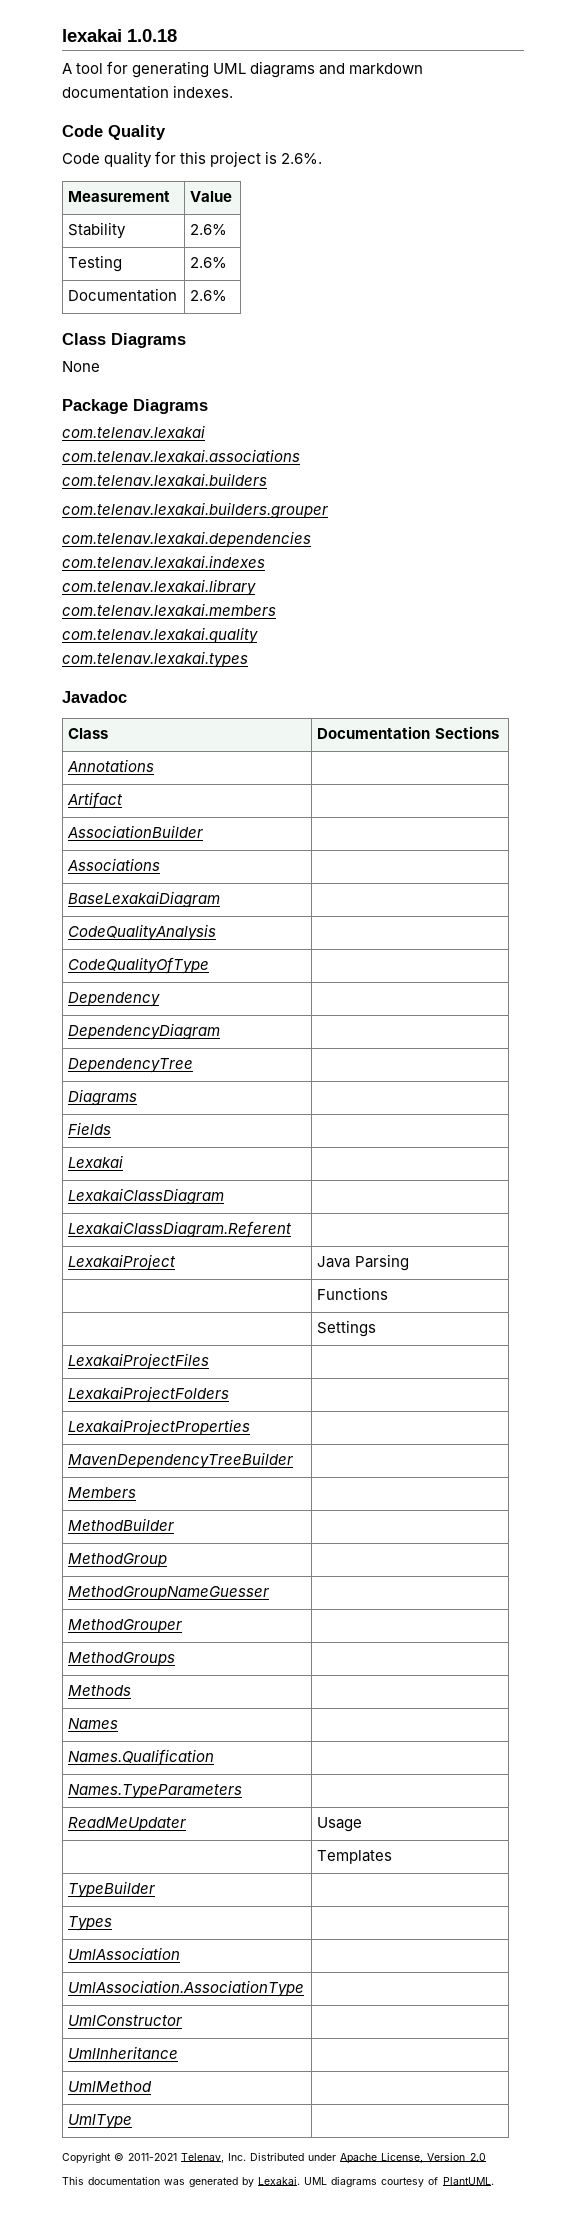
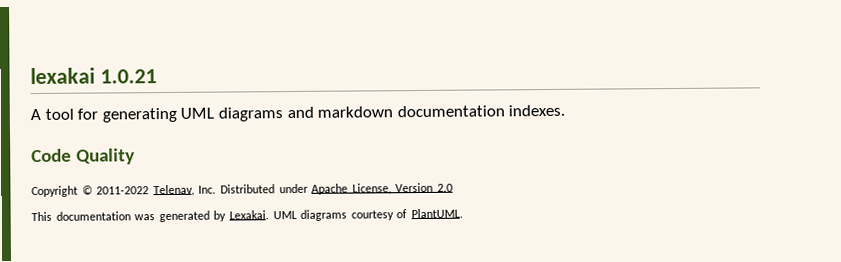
[127,29,177,42] 1.0.18 -> [99,69,157,84] 1.0.21
[62,151,323,168] [68,191,171,202] [190,191,233,202] [68,222,127,239] [190,224,228,235] [68,255,123,272] [190,257,228,268] [68,288,178,302] [190,290,228,301] [62,333,186,348] [62,361,100,372] [62,399,208,414] [62,425,205,438] [62,449,300,462] [62,473,267,486] [62,502,328,519] [62,531,311,547] [62,555,265,568] [62,579,256,596] [62,603,276,616] [62,627,258,644] [62,651,248,668] [62,691,127,703] [68,728,109,739] [317,726,499,739] [67,759,155,772] [67,792,124,809] [67,825,204,838] [67,858,161,871] [68,891,221,908] [68,924,217,941] [68,957,210,974] [68,992,161,1007] [68,1023,221,1040] [68,1058,194,1073] [68,1089,138,1106] [68,1122,112,1135] [68,1155,124,1168] [68,1188,225,1205] [68,1221,293,1238] [68,1254,177,1270] [317,1254,409,1271] [317,1287,389,1300] [317,1320,377,1337] [68,1353,210,1369] [68,1386,230,1402] [68,1419,251,1435] [68,1452,294,1469] [68,1487,137,1498] [68,1518,175,1531] [68,1553,168,1567] [68,1586,270,1600] [68,1619,183,1633] [68,1652,176,1666] [68,1685,132,1696] [68,1718,119,1729] [68,1749,215,1766] [68,1784,243,1799] [68,1817,187,1831] [317,1817,363,1832] [317,1850,393,1864] [68,1881,156,1898] [68,1916,113,1931] [68,1947,181,1960] [68,1980,305,1997] [68,2015,183,2026] [68,2046,179,2059] [68,2081,153,2092] [68,2114,133,2129] // Code quality for this project is 2.6%. // Measurement | Value // Stability | 2.6% // Testing | 2.6% // Documentation | 2.6% // Class Diagrams // None // Package Diagrams // com.telenav.lexakai // com.telenav.lexakai.associations // com.telenav.lexakai.builders // com.telenav.lexakai.builders.grouper // com.telenav.lexakai.dependencies // com.telenav.lexakai.indexes // com.telenav.lexakai.library // com.telenav.lexakai.members // com.telenav.lexakai.quality // com.telenav.lexakai.types // Javadoc // Class | Documentation Sections // Annotations | // Artifact | // AssociationBuilder | // Associations | // BaseLexakaiDiagram | // CodeQualityAnalysis | // CodeQualityOfType | // Dependency | // DependencyDiagram | // DependencyTree | // Diagrams | // Fields | // Lexakai | // LexakaiClassDiagram | // LexakaiClassDiagram.Referent | // LexakaiProject | Java Parsing // | Functions // | Settings // LexakaiProjectFiles | // LexakaiProjectFolders | // LexakaiProjectProperties | // MavenDependencyTreeBuilder | // Members | // MethodBuilder | // MethodGroup | // MethodGroupNameGuesser | // MethodGrouper | // MethodGroups | // Methods | // Names | // Names.Qualification | // Names.TypeParameters | // ReadMeUpdater | Usage // | Templates // TypeBuilder | // Types | // UmlAssociation | // UmlAssociation.AssociationType | // UmlConstructor | // UmlInheritance | // UmlMethod | // UmlType | -> (135, 156) none
[128,2153,178,2161] 2011-2021 -> [96,186,150,195] 2011-2022

